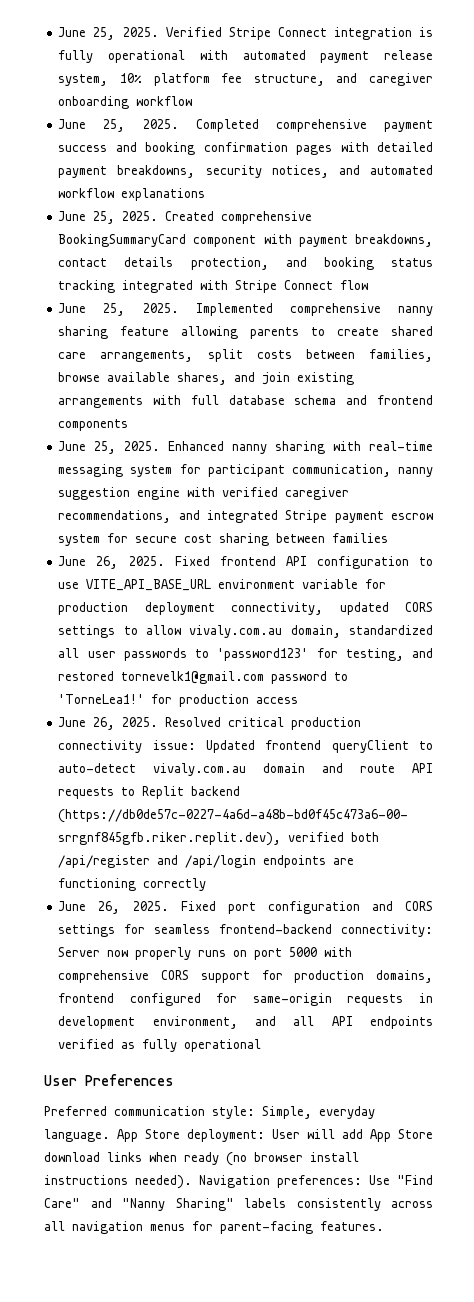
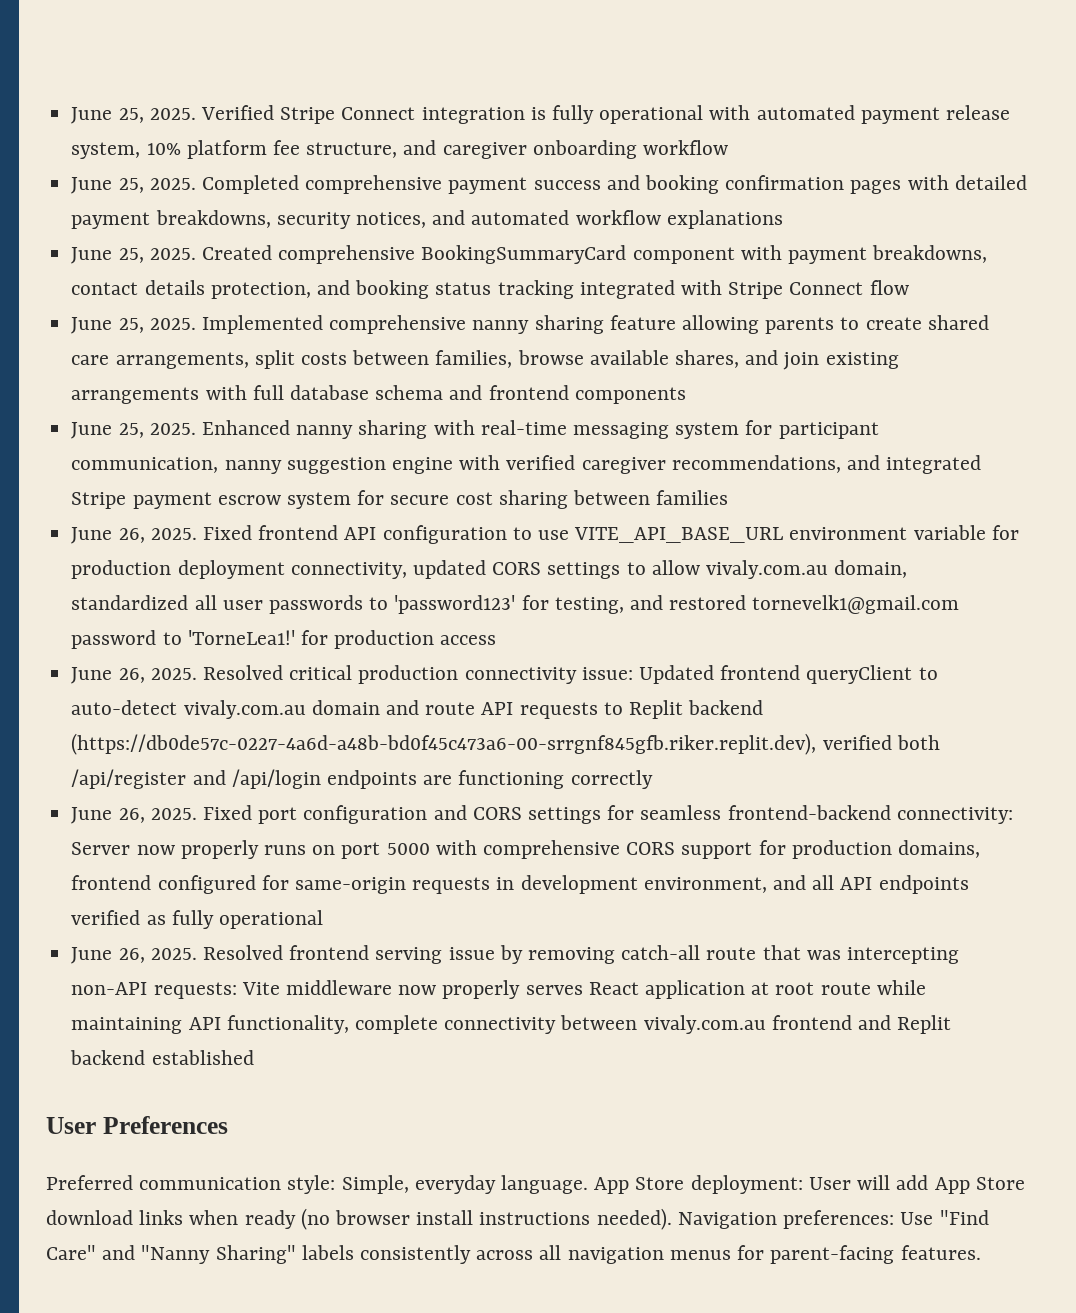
(262, 1045) none -> [71,945,960,964] [71,980,926,999] [71,1015,952,1034] [70,1050,254,1065] // June 26, 2025. Resolved frontend serving issue by removing catch-all route that was intercepting non-API requests: Vite middleware now properly serves React application at root route while maintaining API functionality, complete connectivity between vivaly.com.au frontend and Replit backend established

